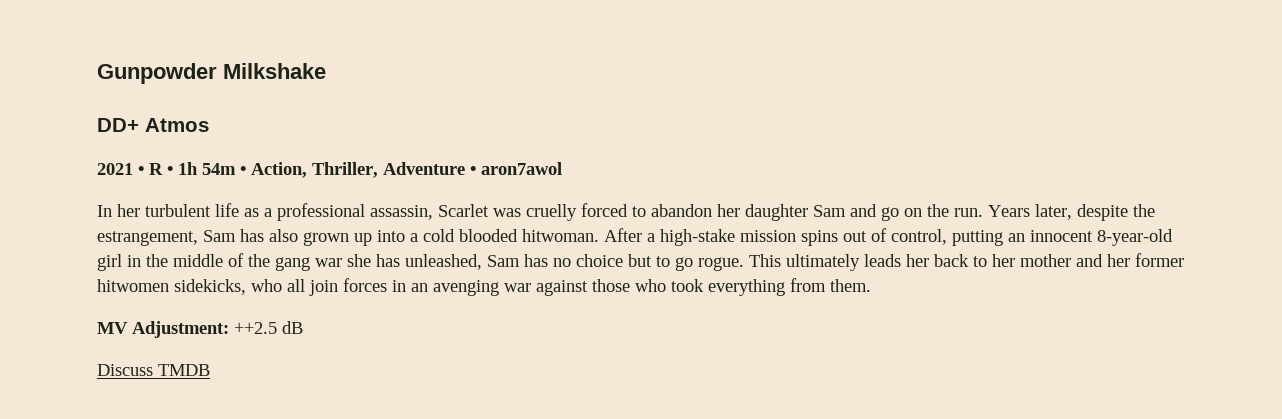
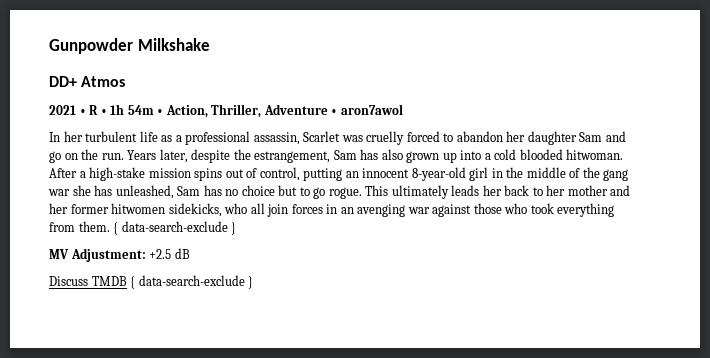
(871, 285) none -> [113,221,237,235] { data-search-exclude }
[234,322,277,334] ++2.5 -> [149,249,172,259] +2.5
(210, 370) none -> [130,275,254,289] { data-search-exclude }

